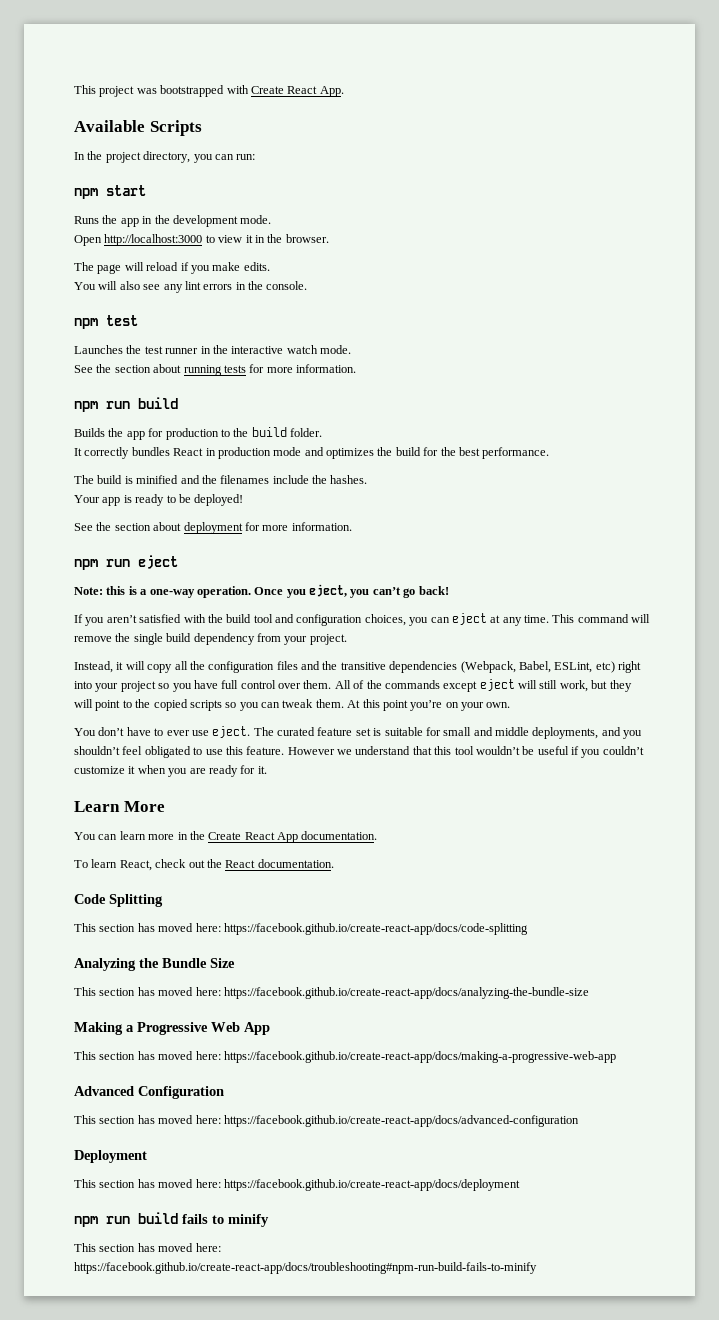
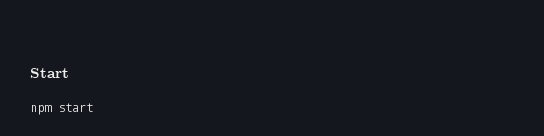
[74,85,344,97] [74,120,202,136] [74,151,256,163] [74,185,146,199] [74,215,272,227] [74,234,329,246] [74,262,270,274] [74,281,308,293] [74,315,138,329] [74,345,351,354] [74,364,356,376] [74,397,178,412] [74,427,322,440] [74,447,550,459] [74,475,368,484] [74,494,244,506] [74,522,352,534] [74,555,178,570] [74,584,449,598] [74,613,651,626] [74,633,347,645] [74,661,641,673] [74,679,632,692] [74,699,511,711] [74,726,643,739] [74,746,644,758] [74,765,267,777] [74,801,165,812] [74,831,378,843] [74,859,334,871] [74,894,163,907] [74,923,528,935] [74,958,235,971] [74,987,589,999] [74,1022,270,1035] [74,1051,616,1063] [74,1086,224,1099] [74,1115,579,1127] [74,1150,147,1163] [74,1179,520,1191] [74,1212,269,1227] [74,1243,221,1252] [74,1262,537,1274] This project was bootstrapped with Create React App. // Available Scripts // In the project directory, you can run: // npm start // Runs the app in the development mode. // Open http://localhost:3000 to view it in the browser. // The page will reload if you make edits. // You will also see any lint errors in the console. // npm test // Launches the test runner in the interactive watch mode. // See the section about running tests for more information. // npm run build // Builds the app for production to the build folder. // It correctly bundles React in production mode and optimizes the build for the best performance. // The build is minified and the filenames include the hashes. // Your app is ready to be deployed! // See the section about deployment for more information. // npm run eject // Note: this is a one-way operation. Once you eject, you can’t go back! // If you aren’t satisfied with the build tool and configuration choices, you can eject at any time. This command will remove the single build dependency from your project. // Instead, it will copy all the configuration files and the transitive dependencies (Webpack, Babel, ESLint, etc) right into your project so you have full control over them. All of the commands except eject will still work, but they will point to the copied scripts so you can tweak them. At this point you’re on your own. // You don’t have to ever use eject. The curated feature set is suitable for small and middle deployments, and you shouldn’t feel obligated to use this feature. However we understand that this tool wouldn’t be useful if you couldn’t customize it when you are ready for it. // Learn More // You can learn more in the Create React App documentation. // To learn React, check out the React documentation. // Code Splitting // This section has moved here: https://facebook.github.io/create-react-app/docs/code-splitting // Analyzing the Bundle Size // This section has moved here: https://facebook.github.io/create-react-app/docs/analyzing-the-bundle-size // Making a Progressive Web App // This section has moved here: https://facebook.github.io/create-react-app/docs/making-a-progressive-web-app // Advanced Configuration // This section has moved here: https://facebook.github.io/create-react-app/docs/advanced-configuration // Deployment // This section has moved here: https://facebook.github.io/create-react-app/docs/deployment // npm run build fails to minify // This section has moved here: https://facebook.github.io/create-react-app/docs/troubleshooting#npm-run-build-fails-to-minify -> [30,68,69,78] [30,103,93,115] Start // npm start

